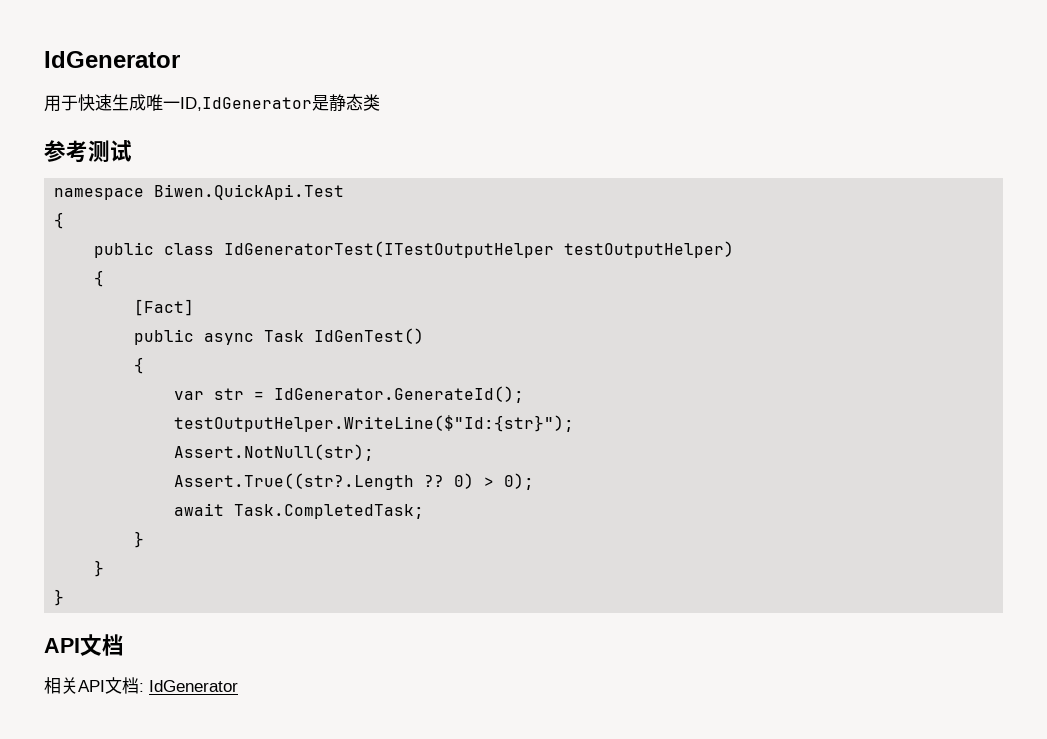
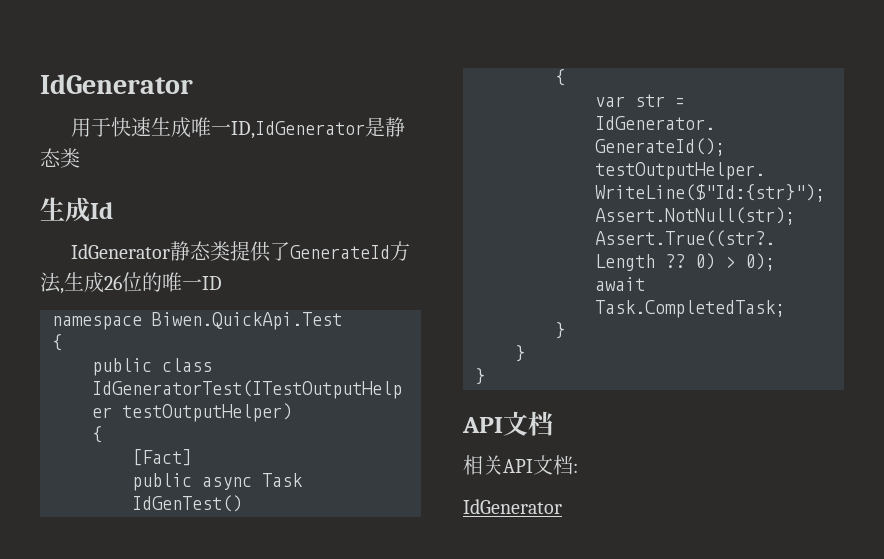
[44,140,132,163] 参考测试 -> [40,197,113,222] [71,241,411,262] [40,272,222,294] 生成Id // IdGenerator静态类提供了GenerateId方法,生成26位的唯一ID
(144, 687) none -> (578, 468) //

